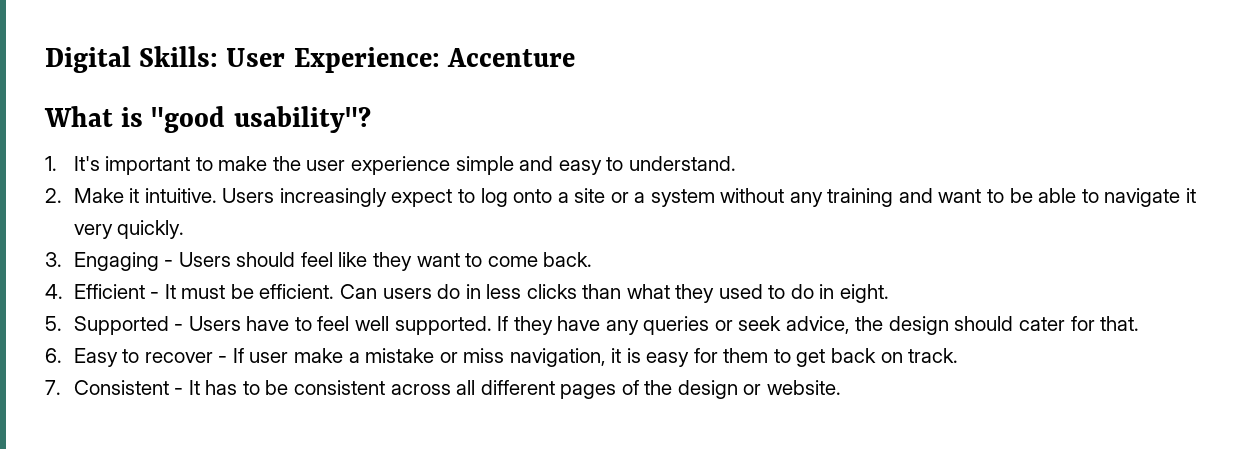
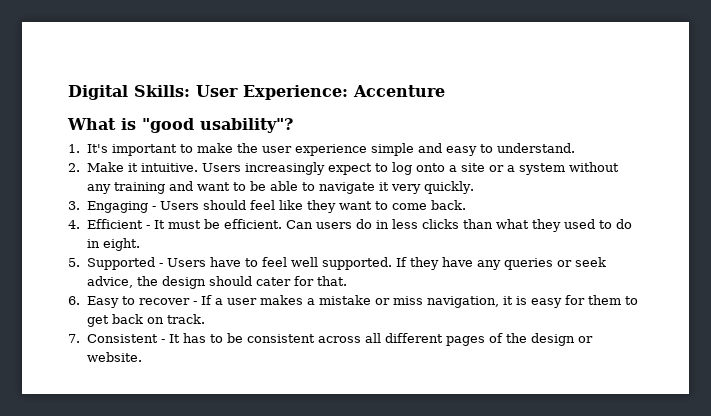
[249,348,344,363] user make -> [214,295,303,305] a user makes

